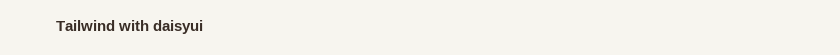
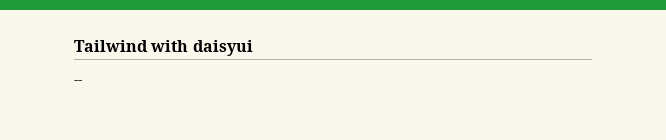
(204, 27) none -> [74,80,82,84] // --

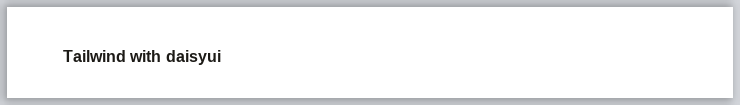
[74,80,82,84] // -- -> (221, 57) none

